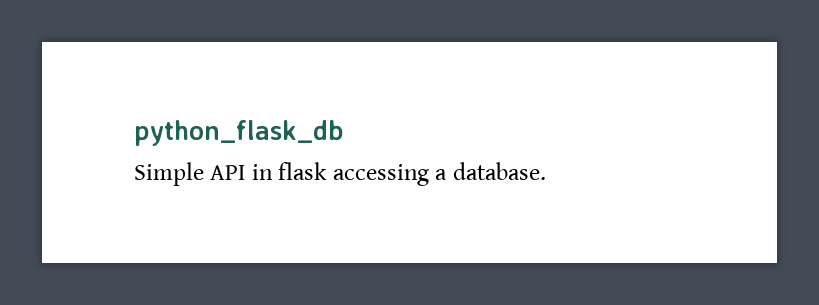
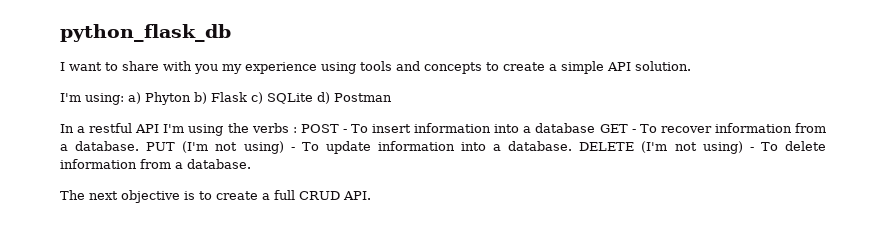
[134,162,546,186] Simple API in flask accessing a database. -> [60,61,691,74] [60,92,392,105] [60,123,826,136] [60,141,827,154] [60,159,251,169] [60,190,371,203] I want to share with you my experience using tools and concepts to create a simple API solution. // I'm using: a) Phyton b) Flask c) SQLite d) Postman // In a restful API I'm using the verbs : POST - To insert information into a database GET - To recover information from a database. PUT (I'm not using) - To update information into a database. DELETE (I'm not using) - To delete information from a database. // The next objective is to create a full CRUD API.

